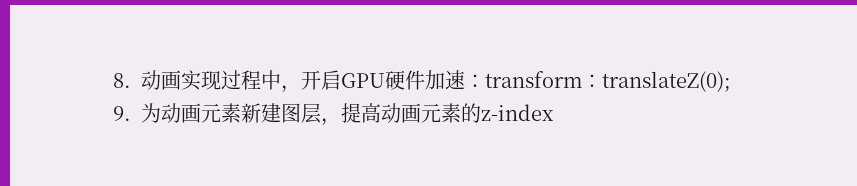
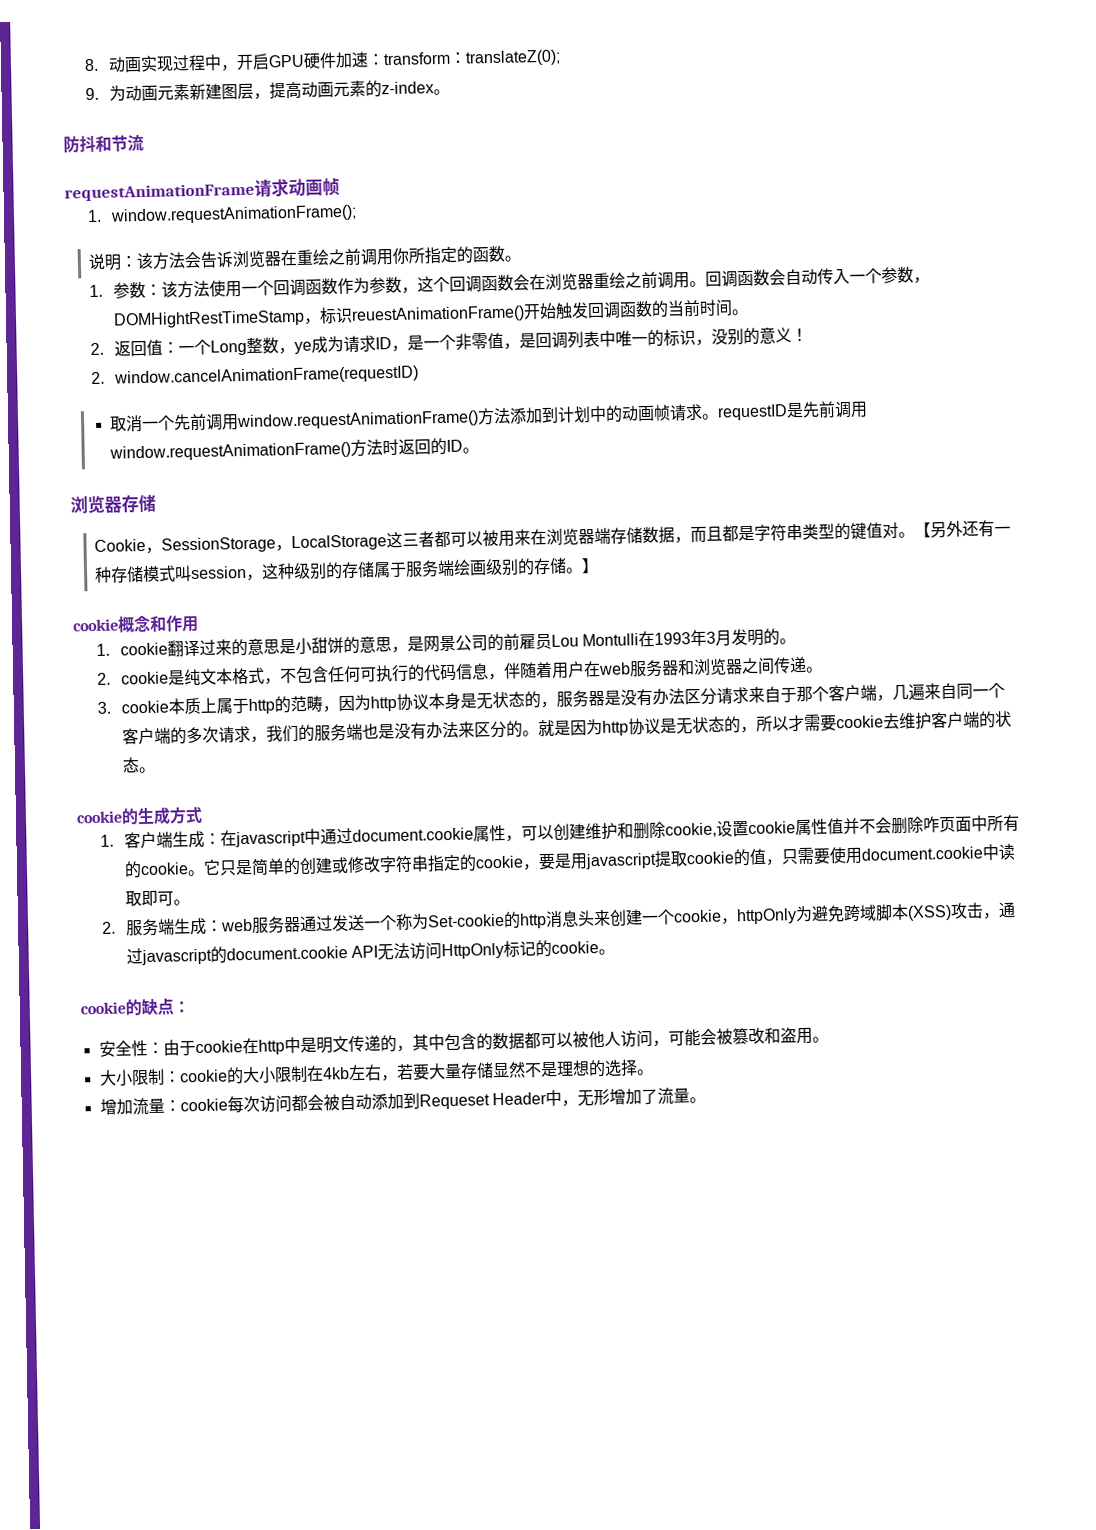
(554, 112) none -> [432,88,450,96] [63,134,144,154] [64,178,340,202] [87,204,357,225] [88,245,522,271] [89,266,930,299] [112,299,749,329] [90,327,808,357] [91,365,419,387] [108,400,868,433] [108,437,479,462] [70,494,156,515] [94,520,1012,554] [94,557,600,583] [73,615,199,633] [96,628,796,657] [97,656,823,686] [97,682,1005,715] [121,710,1012,745] [121,757,156,774] [76,806,203,825] [100,814,1020,849] [123,843,1015,879] [124,890,190,907] [102,901,1016,937] [125,939,615,966] [80,997,190,1017] [98,1027,829,1057] [98,1059,654,1087] [99,1087,706,1116] 。 // 防抖和节流 // requestAnimationFrame请求动画帧 // 1. window.requestAnimationFrame(); // 说明：该方法会告诉浏览器在重绘之前调用你所指定的函数。 // 1.参数：该方法使用一个回调函数作为参数，这个回调函数会在浏览器重绘之前调用。回调函数会自动传入一个参数，DOMHightRestTimeStamp，标识reuestAnimationFrame()开始触发回调函数的当前时间。 // 2.返回值：一个Long整数，ye成为请求ID，是一个非零值，是回调列表中唯一的标识，没别的意义！ // 2. window.cancelAnimationFrame(requestID) // 取消一个先前调用window.requestAnimationFrame()方法添加到计划中的动画帧请求。requestID是先前调用window.requestAnimationFrame()方法时返回的ID。 // 浏览器存储 // Cookie，SessionStorage，LocalStorage这三者都可以被用来在浏览器端存储数据，而且都是字符串类型的键值对。【另外还有一种存储模式叫session，这种级别的存储属于服务端绘画级别的存储。】 // cookie概念和作用 // 1. cookie翻译过来的意思是小甜饼的意思，是网景公司的前雇员Lou Montulli在1993年3月发明的。 // 2. cookie是纯文本格式，不包含任何可执行的代码信息，伴随着用户在web服务器和浏览器之间传递。 // 3. cookie本质上属于http的范畴，因为http协议本身是无状态的，服务器是没有办法区分请求来自于那个客户端，几遍来自同一个客户端的多次请求，我们的服务端也是没有办法来区分的。就是因为http协议是无状态的，所以才需要cookie去维护客户端的状态。 // cookie的生成方式 // 1.客户端生成：在javascript中通过document.cookie属性，可以创建维护和删除cookie,设置cookie属性值并不会删除咋页面中所有的cookie。它只是简单的创建或修改字符串指定的cookie，要是用javascript提取cookie的值，只需要使用document.cookie中读取即可。 // 2.服务端生成：web服务器通过发送一个称为Set-cookie的http消息头来创建一个cookie，httpOnly为避免跨域脚本(XSS)攻击，通过javascript的document.cookie API无法访问HttpOnly标记的cookie。 // cookie的缺点： // 安全性：由于cookie在http中是明文传递的，其中包含的数据都可以被他人访问，可能会被篡改和盗用。 // 大小限制：cookie的大小限制在4kb左右，若要大量存储显然不是理想的选择。 // 增加流量：cookie每次访问都会被自动添加到Requeset Header中，无形增加了流量。

